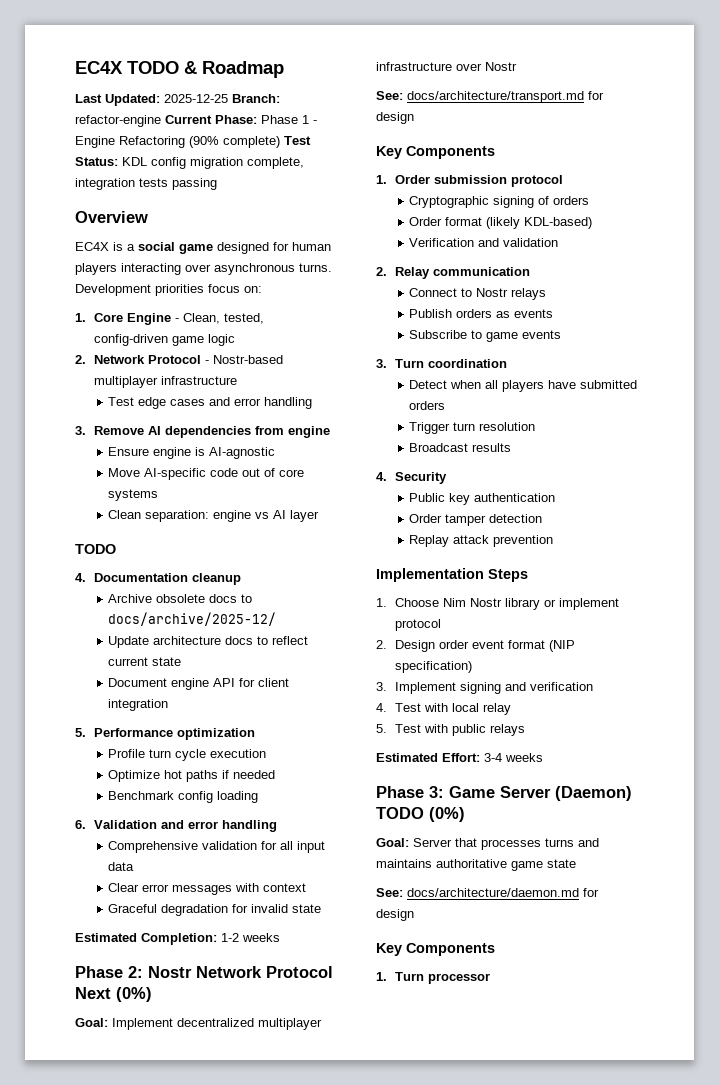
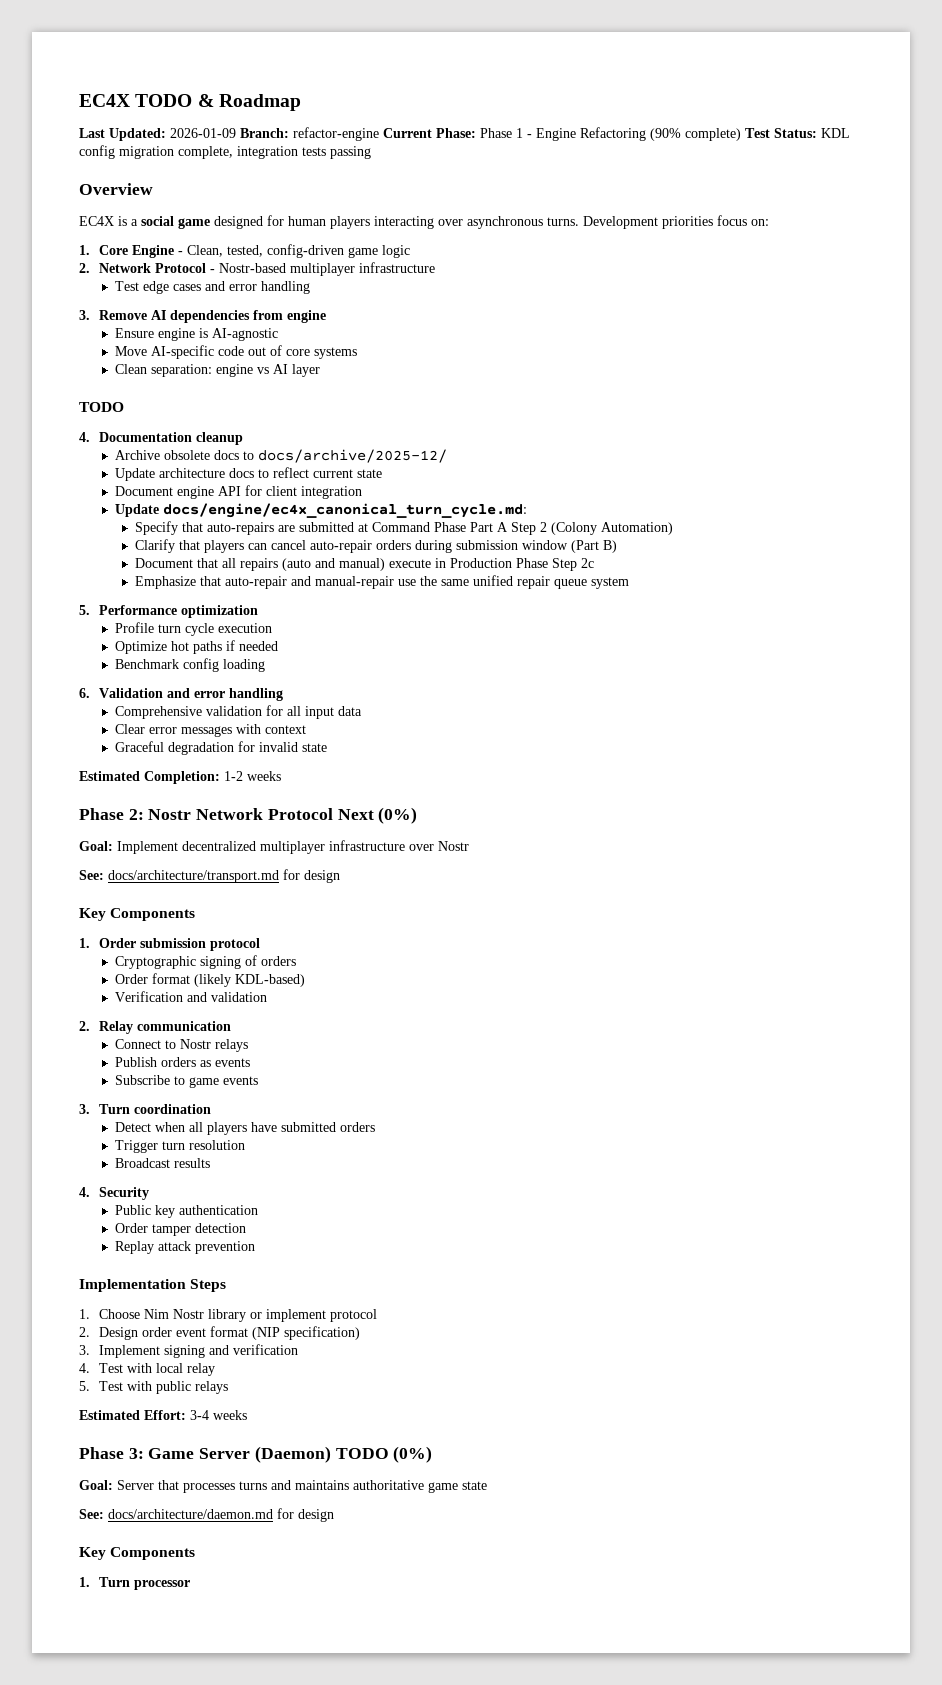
[164,94,228,103] 2025-12-25 -> [170,128,236,138] 2026-01-09
(169, 705) none -> [114,503,527,518] [134,521,673,535] [134,539,617,553] [134,558,594,571] [134,575,629,589] // Update docs/engine/ec4x_canonical_turn_cycle.md: // Specify that auto-repairs are submitted at Command Phase Part A Step 2 (Colony Automation) // Clarify that players can cancel auto-repair orders during submission window (Part B) // Document that all repairs (auto and manual) execute in Production Phase Step 2c // Emphasize that auto-repair and manual-repair use the same unified repair queue system

